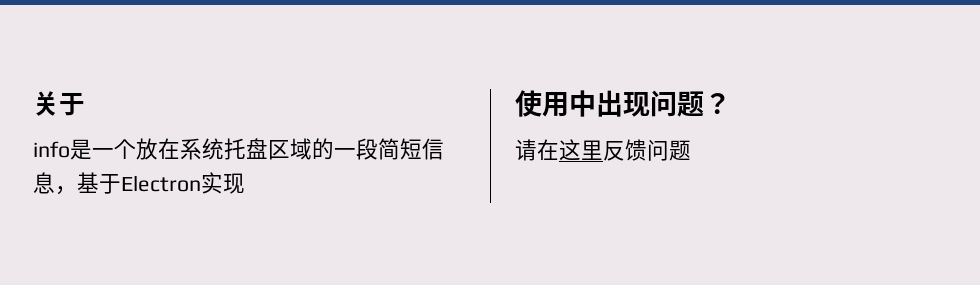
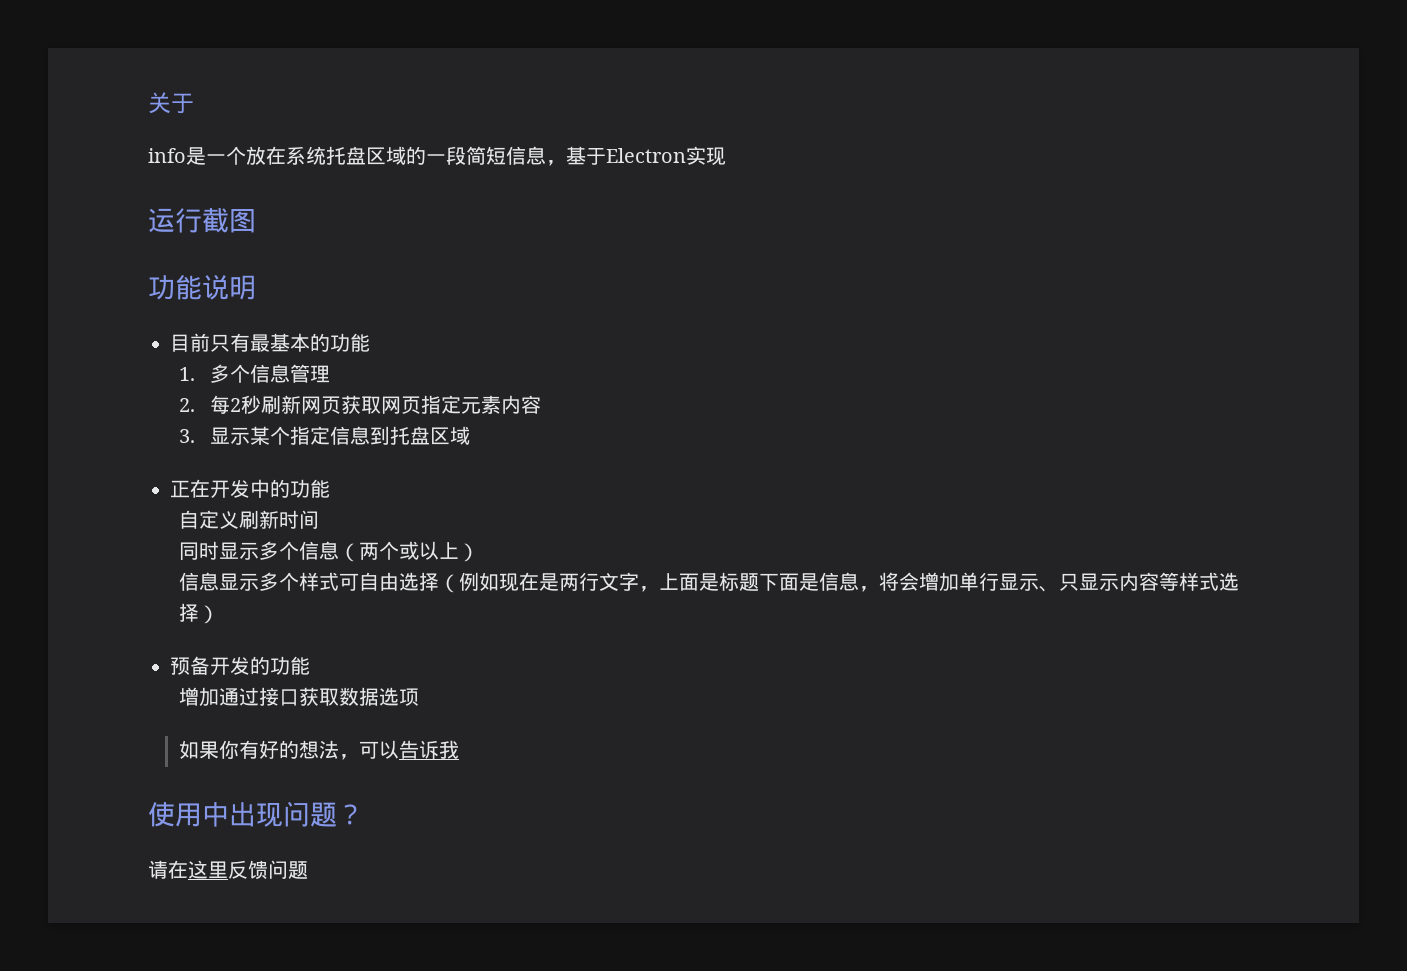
(245, 183) none -> [148,208,256,233] [148,274,256,300] [170,333,370,352] [178,364,330,383] [178,395,541,414] [178,426,470,445] [170,479,330,498] [178,510,319,529] [178,541,479,562] [178,572,1239,593] [178,603,219,624] [170,656,310,675] [178,687,419,707] [178,740,459,760] // 运行截图 // 功能说明 // 目前只有最基本的功能 // 1.多个信息管理 // 2.每2秒刷新网页获取网页指定元素内容 // 3.显示某个指定信息到托盘区域 // 正在开发中的功能 // 自定义刷新时间 // 同时显示多个信息（两个或以上） // 信息显示多个样式可自由选择（例如现在是两行文字，上面是标题下面是信息，将会增加单行显示、只显示内容等样式选择） // 预备开发的功能 // 增加通过接口获取数据选项 // 如果你有好的想法，可以告诉我

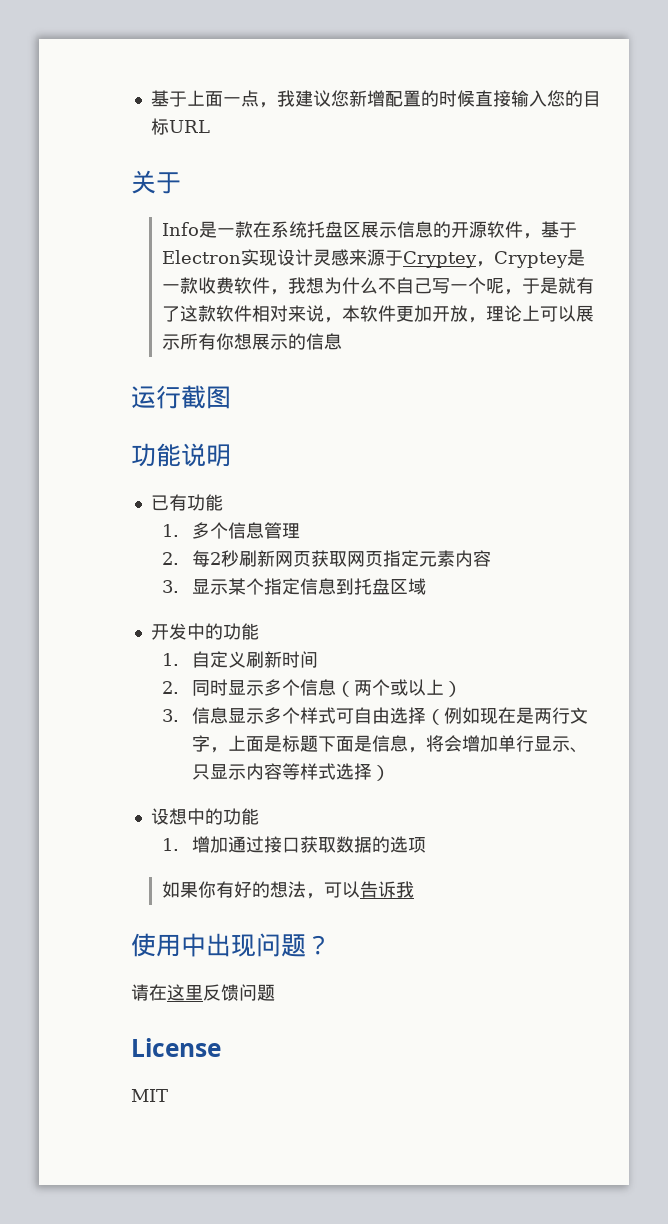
[148,92,194,114] [148,146,726,166] 关于 // info是一个放在系统托盘区域的一段简短信息，基于Electron实现 -> [150,90,601,108] [150,118,210,135] [131,170,181,194] [161,221,577,239] [161,249,585,268] [161,277,594,295] [161,305,594,323] [161,333,342,350] 基于上面一点，我建议您新增配置的时候直接输入您的目标URL // 关于 // Info是一款在系统托盘区展示信息的开源软件，基于Electron实现设计灵感来源于Cryptey，Cryptey是一款收费软件，我想为什么不自己写一个呢，于是就有了这款软件相对来说，本软件更加开放，理论上可以展示所有你想展示的信息
[170,333,330,352] 目前只有最基本的 -> [150,494,187,511] 已有
[170,479,210,498] 正在 -> (427, 586) none
(330, 488) none -> [161,653,179,666] 1.
(319, 519) none -> [161,681,179,694] 2.
(479, 552) none -> [161,709,179,722] 3.
[170,656,310,675] 预备开发的功能 // -> [150,808,259,825] [161,838,179,851] 设想中的功能 // 1.
(379, 696) none -> [372,836,391,853] 的
(308, 870) none -> [131,1038,221,1057] [131,1089,168,1102] // License // MIT

